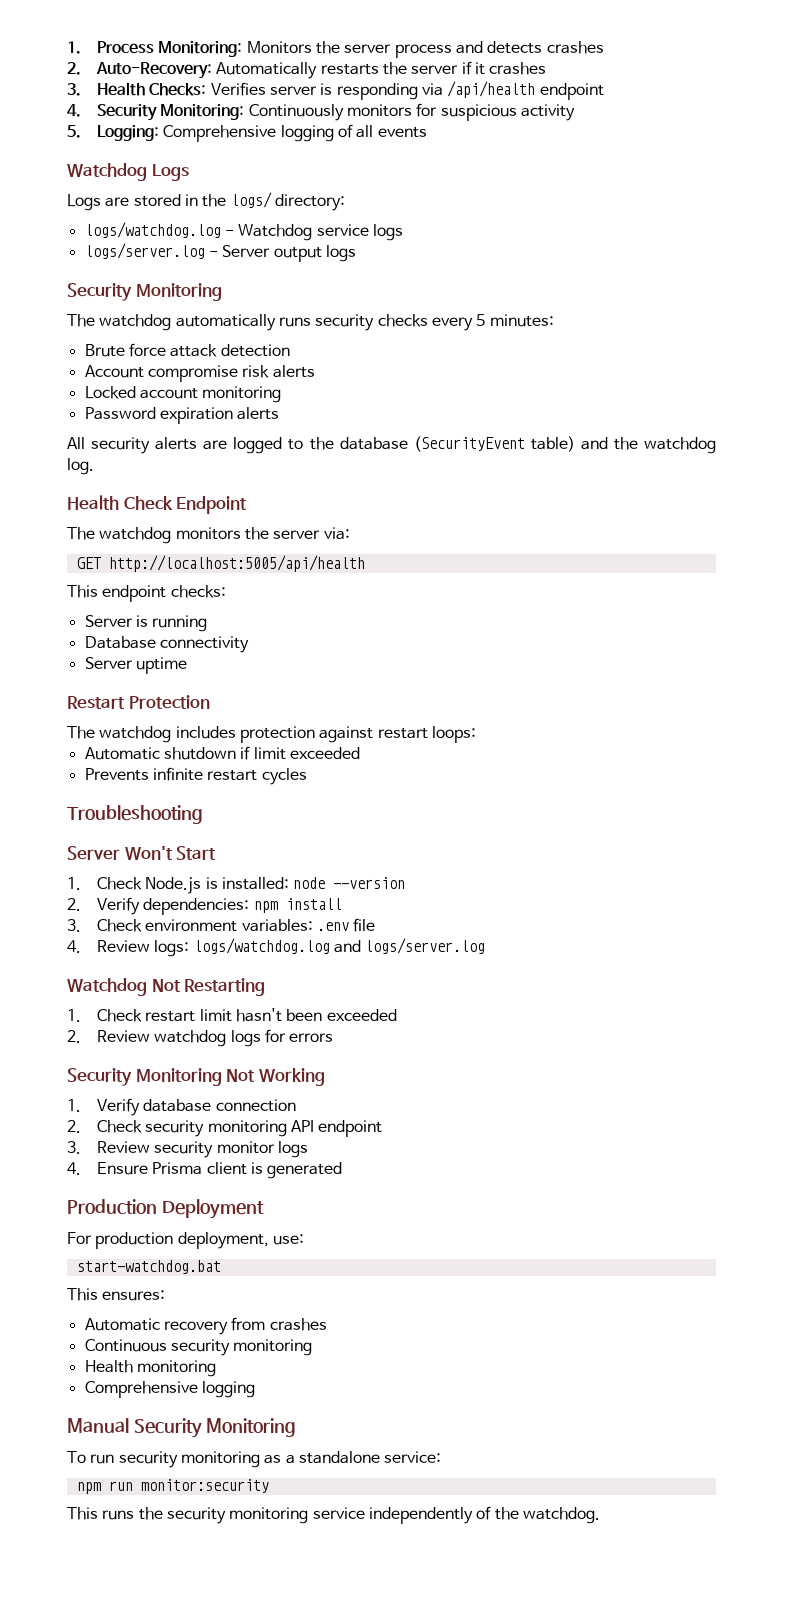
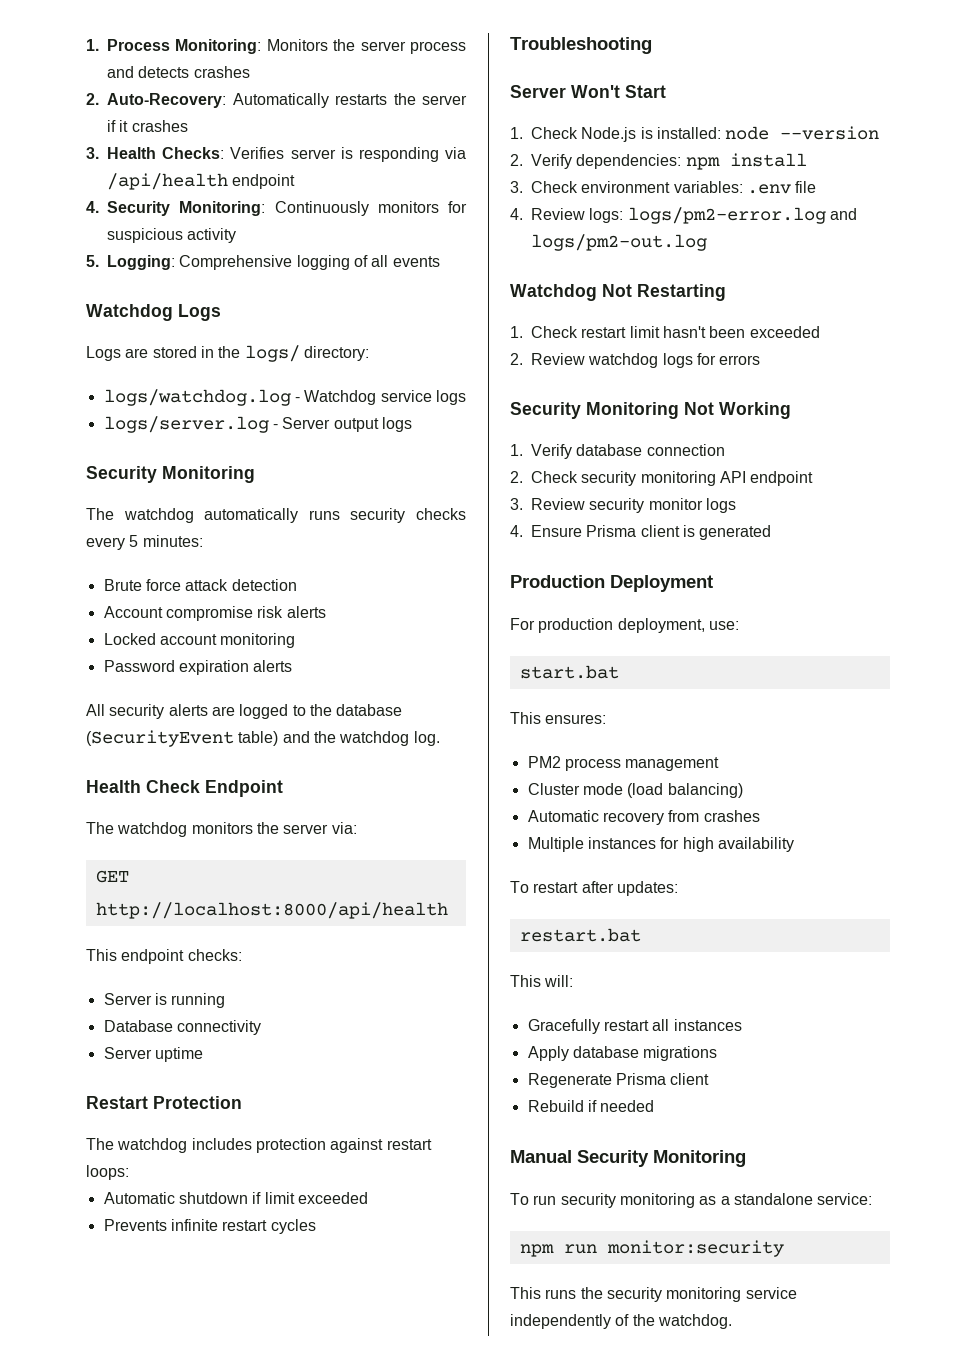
[108,555,365,572] http://localhost:5005/api/health -> [95,902,448,919] http://localhost:8000/api/health
[193,938,486,954] logs/watchdog.log and logs/server.log -> [627,207,857,224] [531,234,707,251] logs/pm2-error.log and logs/pm2-out.log
[76,1260,221,1274] start-watchdog.bat -> [519,665,619,679] start.bat
[84,1317,327,1335] [84,1339,313,1356] [84,1360,216,1377] [84,1381,255,1398] Automatic recovery from crashes // Continuous security monitoring // Health monitoring // Comprehensive logging -> [527,756,720,771] [527,783,743,798] [527,810,760,825] [527,837,794,852] [510,881,678,896] [519,928,641,942] [510,975,574,987] [527,1019,742,1034] [527,1046,718,1061] [527,1073,710,1088] [527,1100,655,1112] PM2 process management // Cluster mode (load balancing) // Automatic recovery from crashes // Multiple instances for high availability // To restart after updates: // restart.bat // This will: // Gracefully restart all instances // Apply database migrations // Regenerate Prisma client // Rebuild if needed

